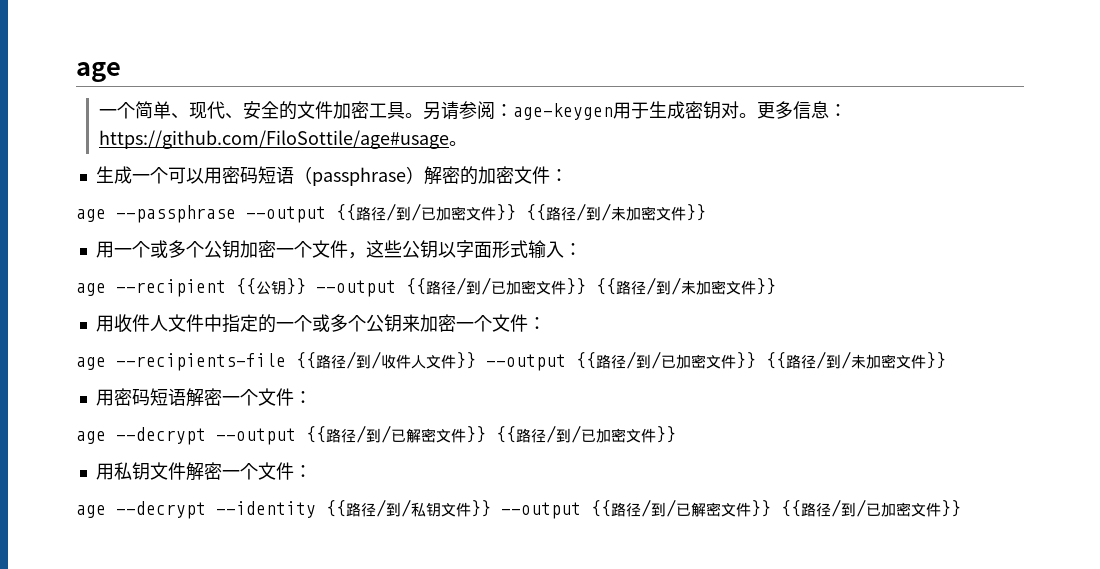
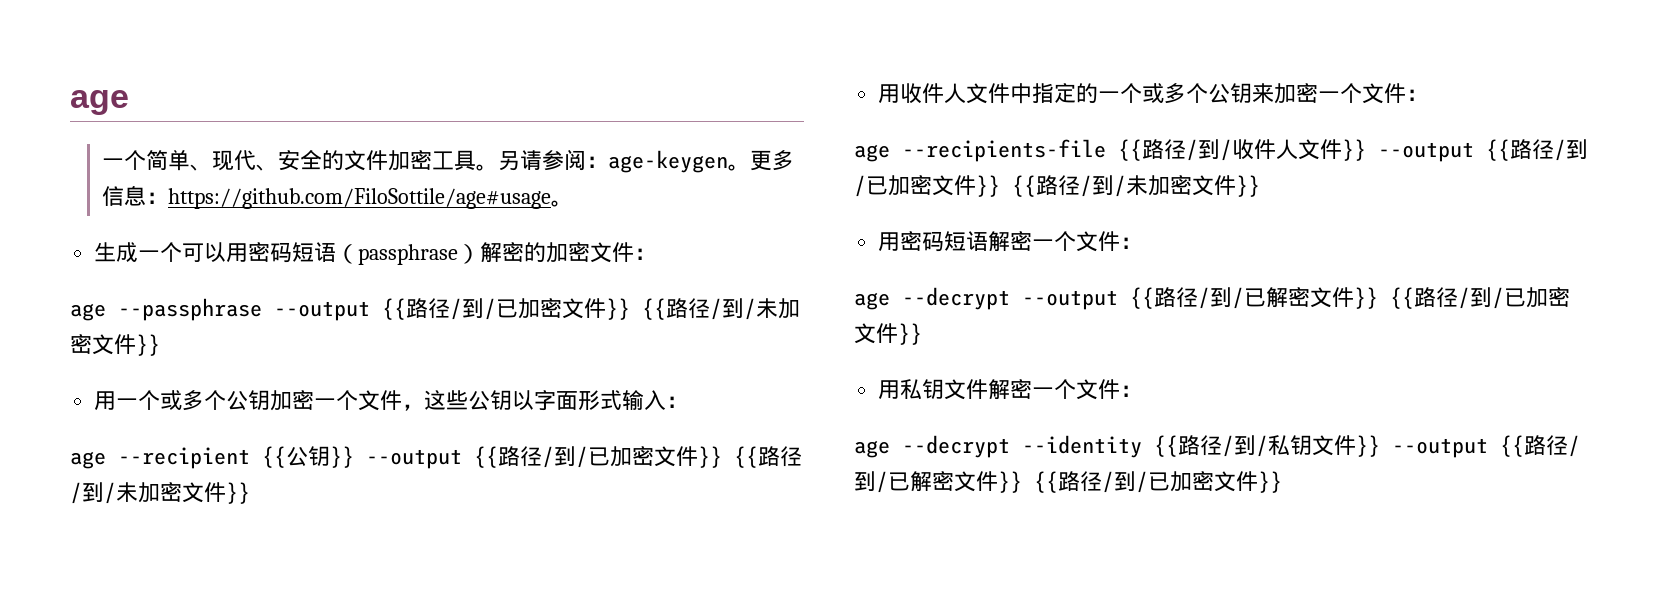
[612,101,739,119] 用于生成密钥对 -> (729, 161) none

